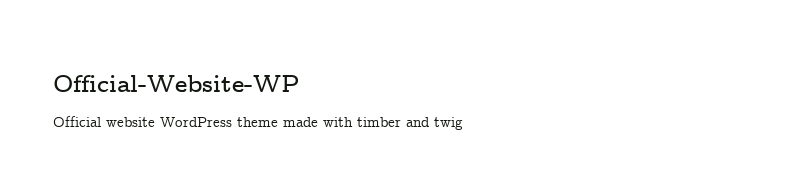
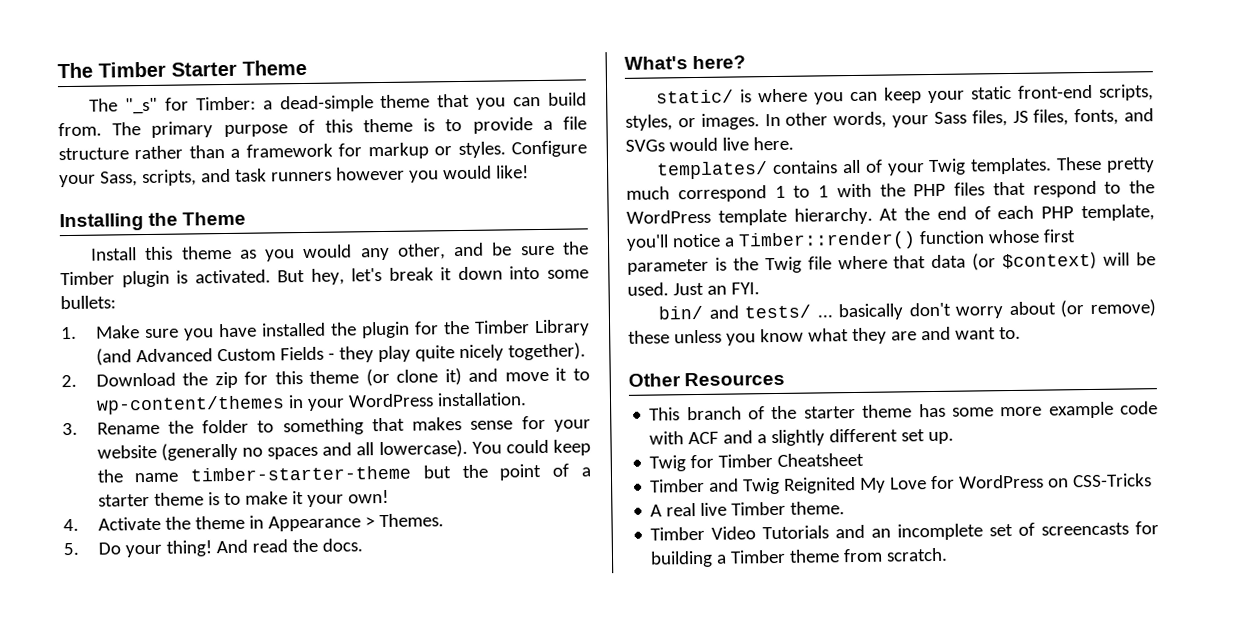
[53,75,300,92] [53,116,463,130] Official-Website-WP // Official website WordPress theme made with timber and twig -> [57,59,307,79] [89,92,587,115] [58,116,587,138] [58,140,587,161] [59,165,529,188] [59,211,247,232] [91,241,590,262] [60,265,590,288] [60,295,116,310] [61,319,591,341] [95,342,586,366] [61,367,591,389] [95,392,527,415] [62,415,591,436] [96,439,592,461] [96,463,591,483] [97,489,389,507] [63,513,444,532] [63,538,363,558] [624,55,747,70] [656,84,1154,105] [625,108,1154,131] [625,136,794,152] [656,156,1155,180] [626,180,1155,203] [626,204,1155,226] [626,229,1076,251] [627,251,1156,275] [627,282,760,296] [658,299,1156,321] [628,326,1021,346] [628,371,786,387] [649,401,1158,421] [649,428,955,447] [649,452,865,472] [650,473,1153,495] [650,501,846,517] [650,521,1159,541] [650,547,949,568] The Timber Starter Theme // The "_s" for Timber: a dead-simple theme that you can build from. The primary purpose of this theme is to provide a file structure rather than a framework for markup or styles. Configure your Sass, scripts, and task runners however you would like! // Installing the Theme // Install this theme as you would any other, and be sure the Timber plugin is activated. But hey, let's break it down into some bullets: // 1. Make sure you have installed the plugin for the Timber Library (and Advanced Custom Fields - they play quite nicely together). // 2. Download the zip for this theme (or clone it) and move it to wp-content/themes in your WordPress installation. // 3. Rename the folder to something that makes sense for your website (generally no spaces and all lowercase). You could keep the name timber-starter-theme but the point of a starter theme is to make it your own! // 4. Activate the theme in Appearance > Themes. // 5. Do your thing! And read the docs. // What's here? // static/ is where you can keep your static front-end scripts, styles, or images. In other words, your Sass files, JS files, fonts, and SVGs would live here. // templates/ contains all of your Twig templates. These pretty much correspond 1 to 1 with the PHP files that respond to the WordPress template hierarchy. At the end of each PHP template, you'll notice a Timber::render() function whose first parameter is the Twig file where that data (or $context) will be used. Just an FYI. // bin/ and tests/ ... basically don't worry about (or remove) these unless you know what they are and want to. // Other Resources // This branch of the starter theme has some more example code with ACF and a slightly different set up. // Twig for Timber Cheatsheet // Timber and Twig Reignited My Love for WordPress on CSS-Tricks // A real live Timber theme. // Timber Video Tutorials and an incomplete set of screencasts for building a Timber theme from scratch.

